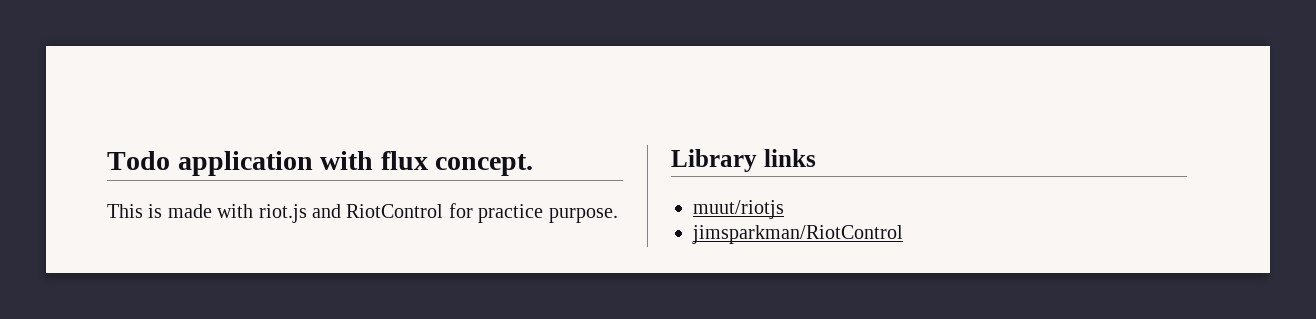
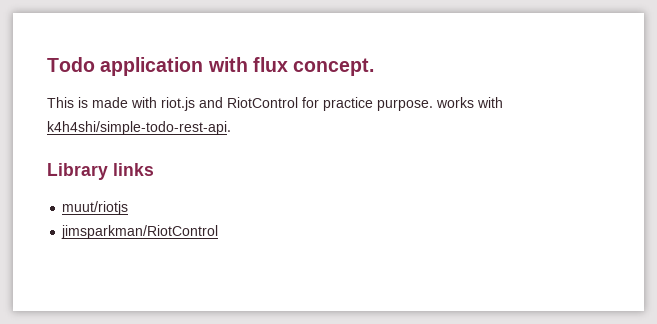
(618, 215) none -> [436,97,503,108] [47,121,231,135] works with k4h4shi/simple-todo-rest-api.

